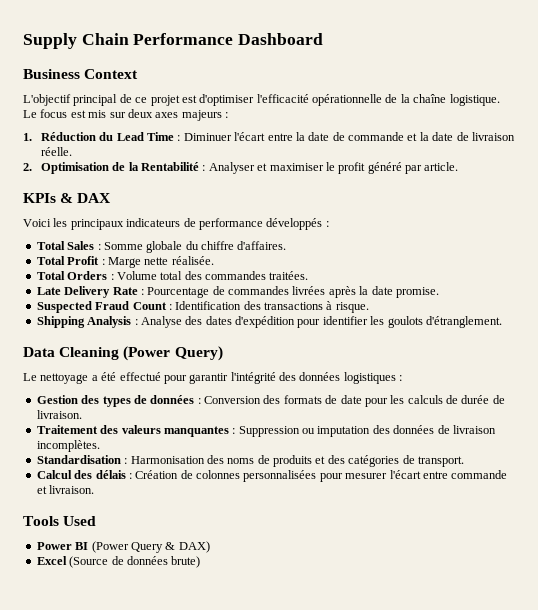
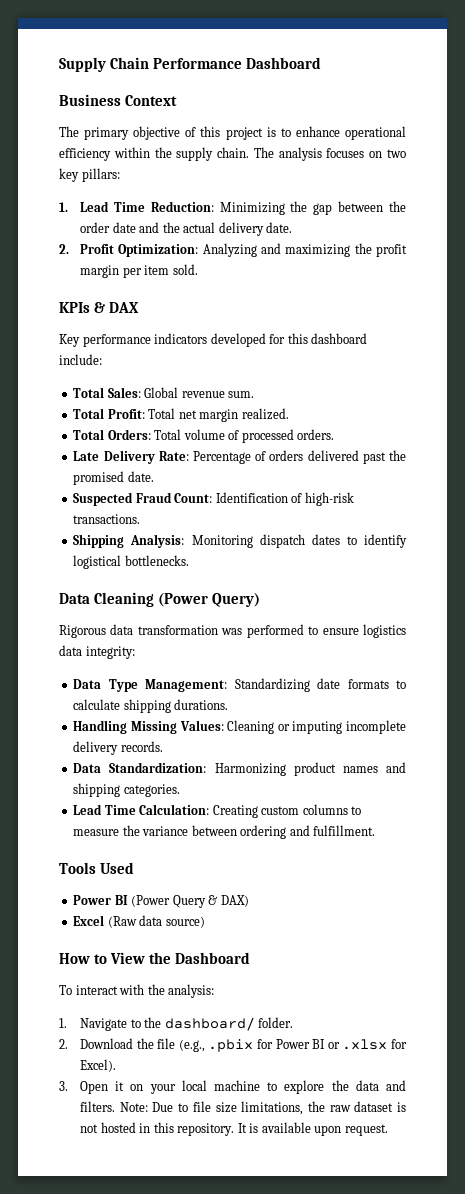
[23,94,500,106] [23,109,228,121] [23,132,515,141] [40,147,72,156] [23,162,459,174] [23,193,112,203] [23,218,329,230] [36,241,287,253] [36,256,214,268] [36,271,309,280] [36,286,439,298] [36,301,369,313] [36,316,502,328] [23,346,223,361] [23,372,403,384] [36,395,505,407] [36,410,82,419] [36,425,496,437] [36,440,100,452] [36,455,464,467] [36,470,508,482] [36,485,95,494] L'objectif principal de ce projet est d'optimiser l'efficacité opérationnelle de la chaîne logistique. Le focus est mis sur deux axes majeurs : // 1. Réduction du Lead Time : Diminuer l'écart entre la date de commande et la date de livraison réelle. // 2. Optimisation de la Rentabilité : Analyser et maximiser le profit généré par article. // KPIs & DAX // Voici les principaux indicateurs de performance développés : // Total Sales : Somme globale du chiffre d'affaires. // Total Profit : Marge nette réalisée. // Total Orders : Volume total des commandes traitées. // Late Delivery Rate : Pourcentage de commandes livrées après la date promise. // Suspected Fraud Count : Identification des transactions à risque. // Shipping Analysis : Analyse des dates d'expédition pour identifier les goulots d'étranglement. // Data Cleaning (Power Query) // Le nettoyage a été effectué pour garantir l'intégrité des données logistiques : // Gestion des types de données : Conversion des formats de date pour les calculs de durée de livraison. // Traitement des valeurs manquantes : Suppression ou imputation des données de livraison incomplètes. // Standardisation : Harmonisation des noms de produits et des catégories de transport. // Calcul des délais : Création de colonnes personnalisées pour mesurer l'écart entre commande et livraison. -> [59,126,406,140] [59,147,406,161] [59,168,120,182] [59,201,406,215] [80,222,293,236] [59,243,408,257] [80,264,198,278] [59,302,139,313] [59,333,368,347] [59,354,102,365] [73,387,255,398] [73,408,289,422] [73,429,335,443] [73,450,406,464] [73,471,154,485] [73,492,354,506] [73,514,141,524] [73,534,407,548] [73,555,189,569] [59,592,260,607] [59,624,406,638] [59,645,135,659] [73,678,406,692] [73,699,229,713] [73,720,406,734] [73,741,163,755] [73,762,406,776] [73,783,180,797] [73,804,362,818] [73,825,376,839] The primary objective of this project is to enhance operational efficiency within the supply chain. The analysis focuses on two key pillars: // 1. Lead Time Reduction: Minimizing the gap between the order date and the actual delivery date. // 2. Profit Optimization: Analyzing and maximizing the profit margin per item sold. // KPIs & DAX // Key performance indicators developed for this dashboard include: // Total Sales: Global revenue sum. // Total Profit: Total net margin realized. // Total Orders: Total volume of processed orders. // Late Delivery Rate: Percentage of orders delivered past the promised date. // Suspected Fraud Count: Identification of high-risk transactions. // Shipping Analysis: Monitoring dispatch dates to identify logistical bottlenecks. // Data Cleaning (Power Query) // Rigorous data transformation was performed to ensure logistics data integrity: // Data Type Management: Standardizing date formats to calculate shipping durations. // Handling Missing Values: Cleaning or imputing incomplete delivery records. // Data Standardization: Harmonizing product names and shipping categories. // Lead Time Calculation: Creating custom columns to measure the variance between ordering and fulfillment.
[69,556,201,568] (Source de données brute) -> [107,915,205,928] [59,952,250,964] [59,984,215,998] [59,1017,294,1031] [59,1038,407,1052] [80,1059,117,1072] [59,1080,406,1094] [80,1101,406,1115] [80,1122,388,1136] (Raw data source) // How to View the Dashboard // To interact with the analysis: // 1. Navigate to the dashboard/ folder. // 2. Download the file (e.g., .pbix for Power BI or .xlsx for Excel). // 3. Open it on your local machine to explore the data and filters. Note: Due to file size limitations, the raw dataset is not hosted in this repository. It is available upon request.

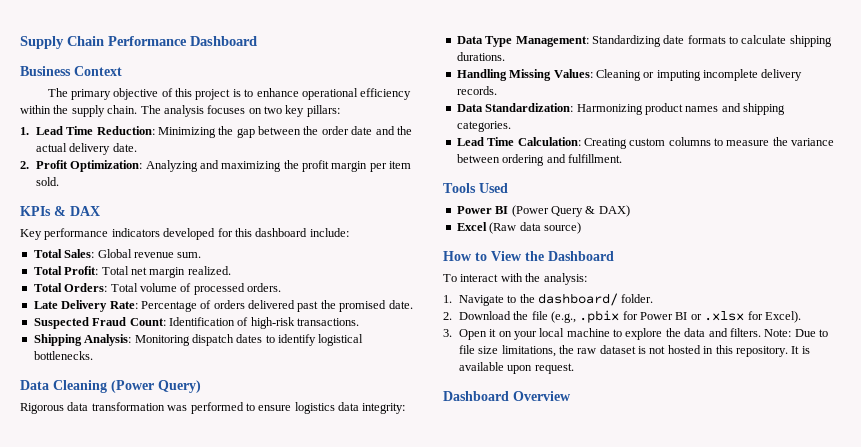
(388, 1130) none -> [443,391,571,401] // Dashboard Overview

